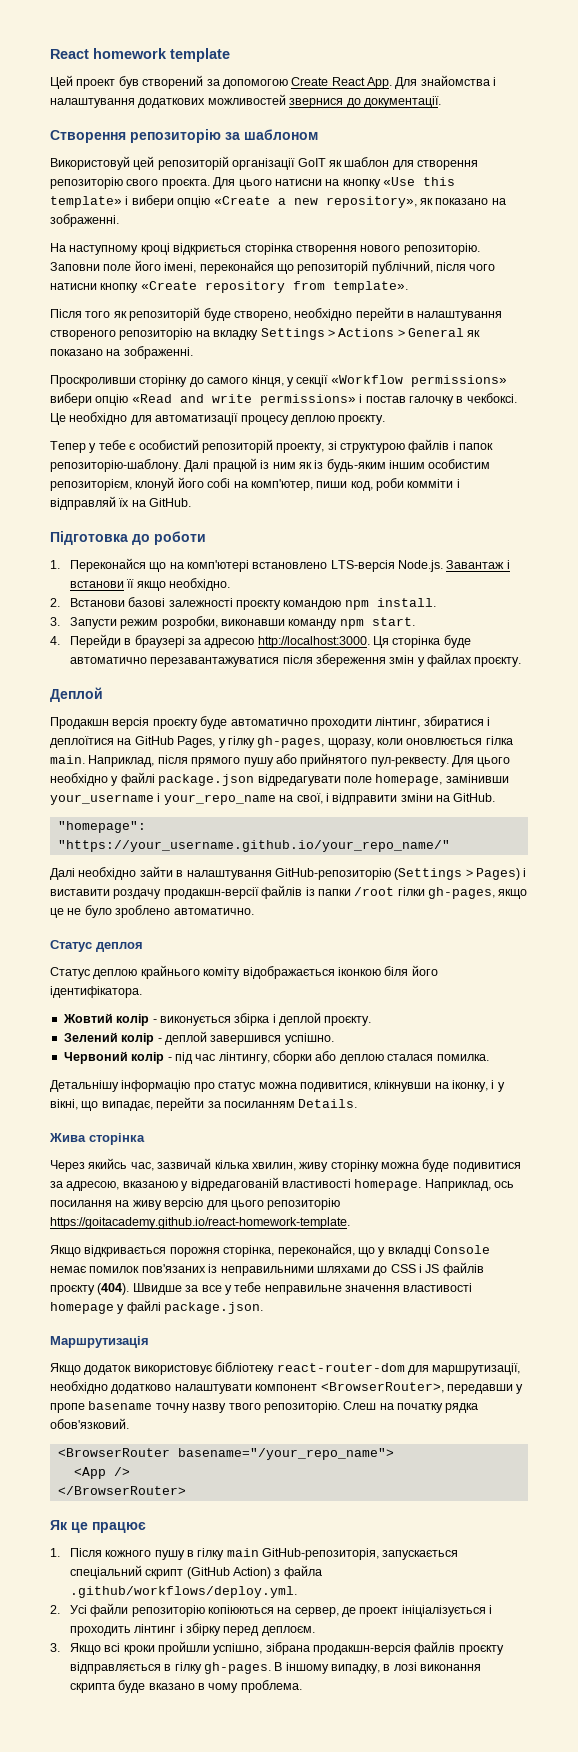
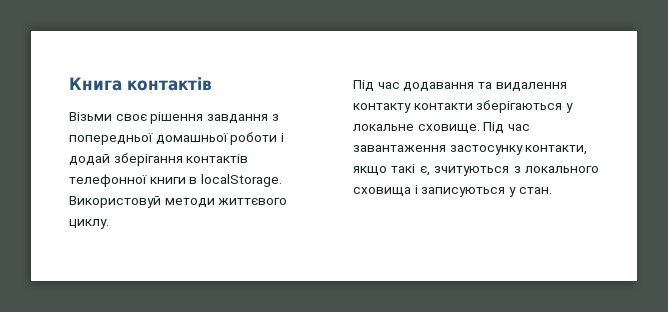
[50,48,230,62] [50,75,497,89] [50,94,441,108] [50,129,318,143] [50,156,478,170] [50,177,455,189] [50,195,506,208] [50,214,119,227] [50,243,480,255] [50,260,496,274] [50,281,408,293] [50,307,503,321] [50,328,481,340] [50,346,193,359] [50,375,507,387] [50,393,517,406] [50,412,386,425] [50,439,494,453] [50,458,491,472] [50,477,460,491] [50,496,192,510] [50,531,206,545] [50,558,510,572] [69,578,230,591] [50,597,436,610] [50,616,415,629] [50,634,471,648] [69,653,522,667] [50,687,103,702] [50,716,490,729] [50,736,513,748] [50,753,511,767] [50,772,509,786] [50,793,496,805] [57,821,146,833] [57,840,450,852] [50,866,527,880] [50,885,528,899] [50,905,254,918] [50,940,143,952] [50,965,438,979] [50,986,142,998] [62,1012,372,1026] [63,1031,334,1045] [63,1051,489,1064] [50,1080,505,1092] [50,1097,358,1111] [49,1133,145,1145] [50,1158,521,1172] [50,1177,514,1191] [50,1198,341,1210] [50,1217,350,1229] [50,1243,490,1257] [50,1262,484,1276] [50,1282,473,1295] [50,1300,264,1314] [50,1336,149,1348] [50,1362,521,1375] [50,1381,524,1394] [50,1401,479,1413] [50,1418,129,1429] [57,1448,394,1460] [73,1467,130,1479] [57,1486,186,1495] [50,1520,146,1533] [50,1548,459,1560] [69,1565,322,1579] [69,1586,297,1598] [50,1603,493,1617] [69,1623,315,1636] [50,1641,504,1655] [69,1662,482,1674] [69,1680,302,1693] React homework template // Цей проект був створений за допомогою Create React App. Для знайомства і налаштування додаткових можливостей звернися до документації. // Створення репозиторію за шаблоном // Використовуй цей репозиторій організації GoIT як шаблон для створення репозиторію свого проєкта. Для цього натисни на кнопку «Use this template» і вибери опцію «Create a new repository», як показано на зображенні. // На наступному кроці відкриється сторінка створення нового репозиторію. Заповни поле його імені, переконайся що репозиторій публічний, після чого натисни кнопку «Create repository from template». // Після того як репозиторій буде створено, необхідно перейти в налаштування створеного репозиторію на вкладку Settings > Actions > General як показано на зображенні. // Проскроливши сторінку до самого кінця, у секції «Workflow permissions» вибери опцію «Read and write permissions» і постав галочку в чекбоксі. Це необхідно для автоматизації процесу деплою проєкту. // Тепер у тебе є особистий репозиторій проекту, зі структурою файлів і папок репозиторію-шаблону. Далі працюй із ним як із будь-яким іншим особистим репозиторієм, клонуй його собі на комп'ютер, пиши код, роби комміти і відправляй їх на GitHub. // Підготовка до роботи // 1. Переконайся що на комп'ютері встановлено LTS-версія Node.js. Завантаж і встанови її якщо необхідно. // 2. Встанови базові залежності проєкту командою npm install. // 3. Запусти режим розробки, виконавши команду npm start. // 4. Перейди в браузері за адресою http://localhost:3000. Ця сторінка буде автоматично перезавантажуватися після збереження змін у файлах проєкту. // Деплой // Продакшн версія проєкту буде автоматично проходити лінтинг, збиратися і деплоїтися на GitHub Pages, у гілку gh-pages, щоразу, коли оновлюється гілка main. Наприклад, після прямого пушу або прийнятого пул-реквесту. Для цього необхідно у файлі package.json відредагувати поле homepage, замінивши your_username і your_repo_name на свої, і відправити зміни на GitHub. // "homepage": "https://your_username.github.io/your_repo_name/" // Далі необхідно зайти в налаштування GitHub-репозиторію (Settings > Pages) і виставити роздачу продакшн-версії файлів із папки /root гілки gh-pages, якщо це не було зроблено автоматично. // Статус деплоя // Статус деплою крайнього коміту відображається іконкою біля його ідентифікатора. // Жовтий колір - виконується збірка і деплой проєкту. // Зелений колір - деплой завершився успішно. // Червоний колір - під час лінтингу, сборки або деплою сталася помилка. // Детальнішу інформацію про статус можна подивитися, клікнувши на іконку, і у вікні, що випадає, перейти за посиланням Details. // Жива сторінка // Через якийсь час, зазвичай кілька хвилин, живу сторінку можна буде подивитися за адресою, вказаною у відредагованій властивості homepage. Наприклад, ось посилання на живу версію для цього репозиторію https://goitacademy.github.io/react-homework-template. // Якщо відкривається порожня сторінка, переконайся, що у вкладці Console немає помилок пов'язаних із неправильними шляхами до CSS і JS файлів проєкту (404). Швидше за все у тебе неправильне значення властивості homepage у файлі package.json. // Маршрутизація // Якщо додаток використовує бібліотеку react-router-dom для маршрутизації, необхідно додатково налаштувати компонент <BrowserRouter>, передавши у пропе basename точну назву твого репозиторію. Слеш на початку рядка обов'язковий. // <BrowserRouter basename="/your_repo_name"> // <App /> // </BrowserRouter> // Як це працює // 1. Після кожного пушу в гілку main GitHub-репозиторія, запускається спеціальний скрипт (GitHub Action) з файла .github/workflows/deploy.yml. // 2. Усі файли репозиторію копіюються на сервер, де проект ініціалізується і проходить лінтинг і збірку перед деплоєм. // 3. Якщо всі кроки пройшли успішно, зібрана продакшн-версія файлів проєкту відправляється в гілку gh-pages. В іншому випадку, в лозі виконання скрипта буде вказано в чому проблема. -> [69,77,212,91] [69,112,279,124] [69,132,284,145] [69,153,249,166] [69,174,282,187] [69,196,288,208] [69,219,109,229] [353,80,567,92] [353,100,573,113] [353,122,530,134] [353,145,588,155] [353,164,599,176] [353,185,552,197] Книга контактів // Візьми своє рішення завдання з попередньої домашньої роботи і додай зберігання контактів телефонної книги в localStorage. Використовуй методи життєвого циклу. // Під час додавання та видалення контакту контакти зберігаються у локальне сховище. Під час завантаження застосунку контакти, якщо такі є, зчитуються з локального сховища і записуються у стан.

